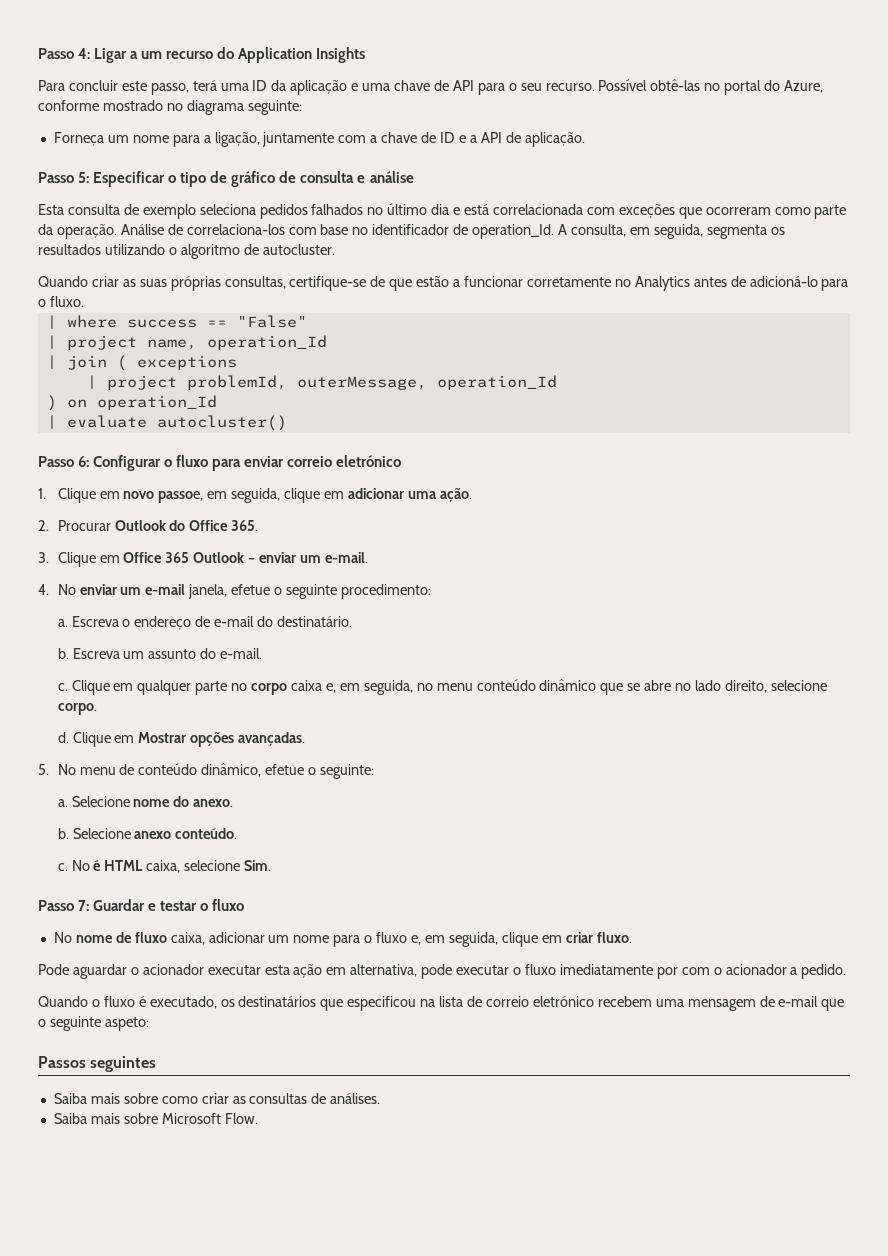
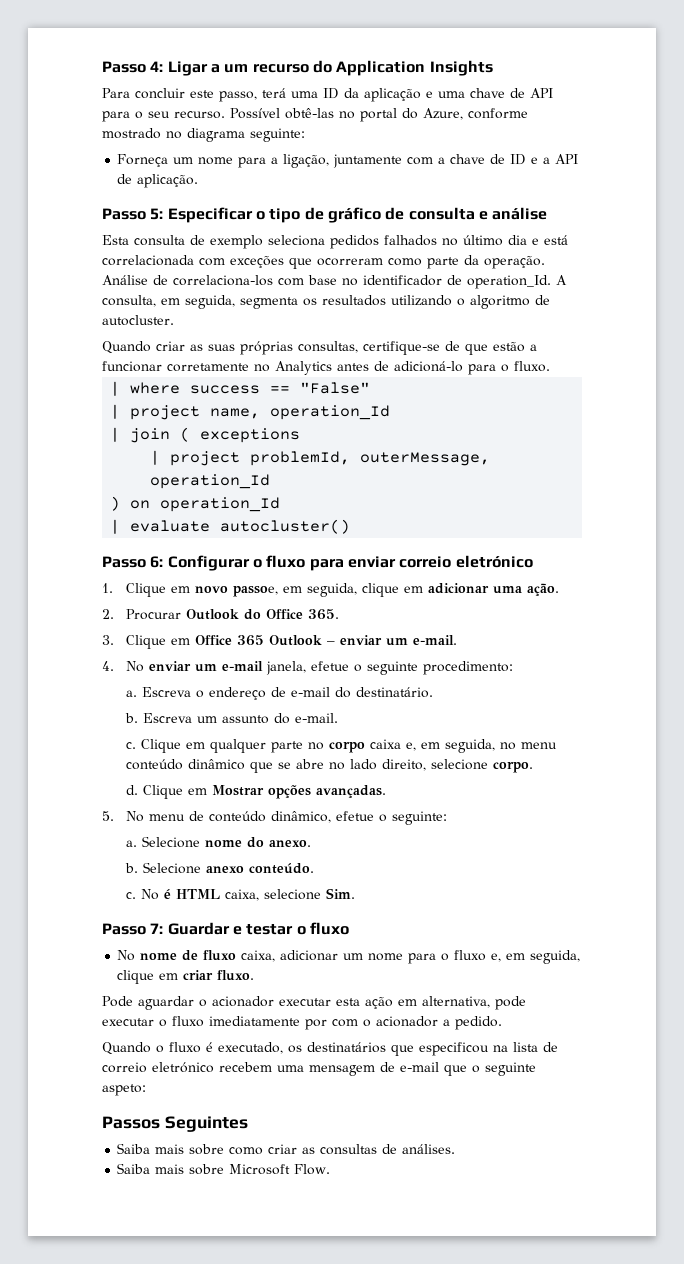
[90,1056,157,1072] seguintes -> [164,1116,248,1132] Seguintes

